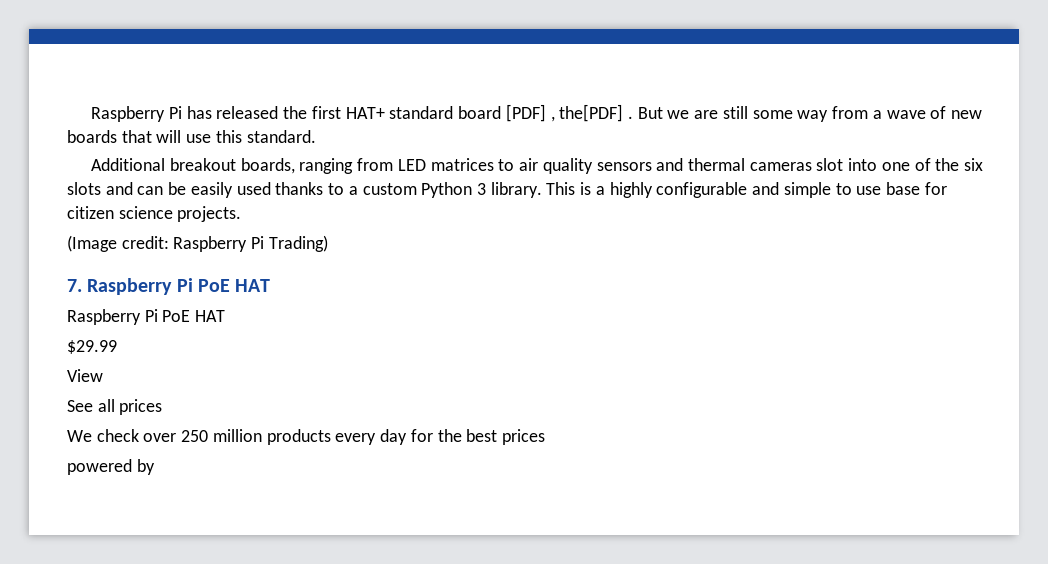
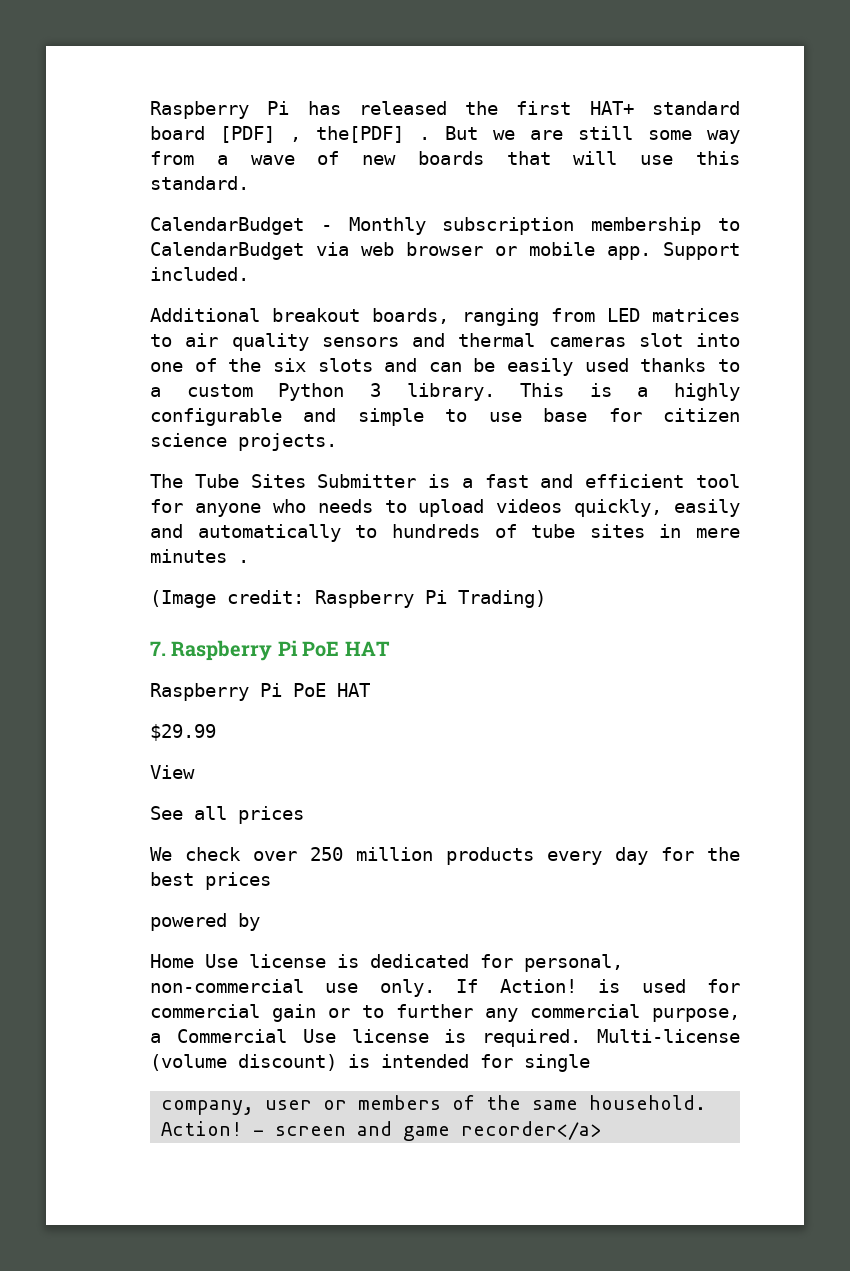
(316, 136) none -> [150,217,740,235] [150,242,740,260] [150,267,249,281] // CalendarBudget - Monthly subscription membership to CalendarBudget via web browser or mobile app. Support included.
(242, 214) none -> [150,474,740,488] [150,499,740,517] [150,524,740,542] [150,549,249,563] // The Tube Sites Submitter is a fast and efficient tool for anyone who needs to upload videos quickly, easily and automatically to hundreds of tube sites in mere minutes .
(155, 467) none -> [150,954,623,972] [150,979,741,997] [150,1004,740,1022] [150,1029,740,1047] [150,1054,590,1072] [161,1095,707,1115] [161,1121,602,1141] // Home Use license is dedicated for personal, non-commercial use only. If Action! is used for commercial gain or to further any commercial purpose, a Commercial Use license is required. Multi-license (volume discount) is intended for single // company, user or members of the same household. Action! - screen and game recorder</a>

